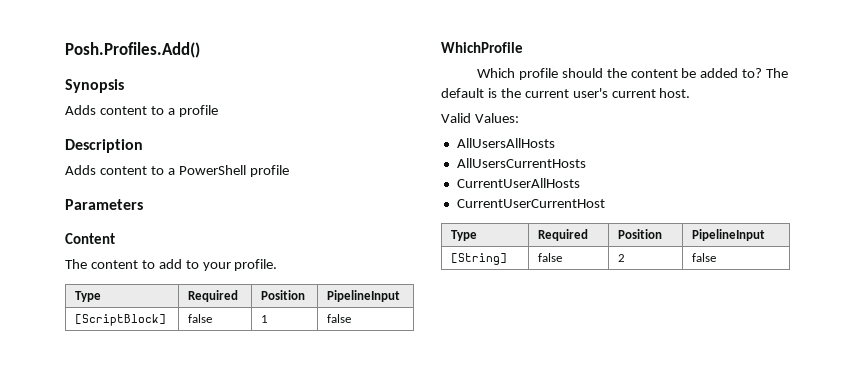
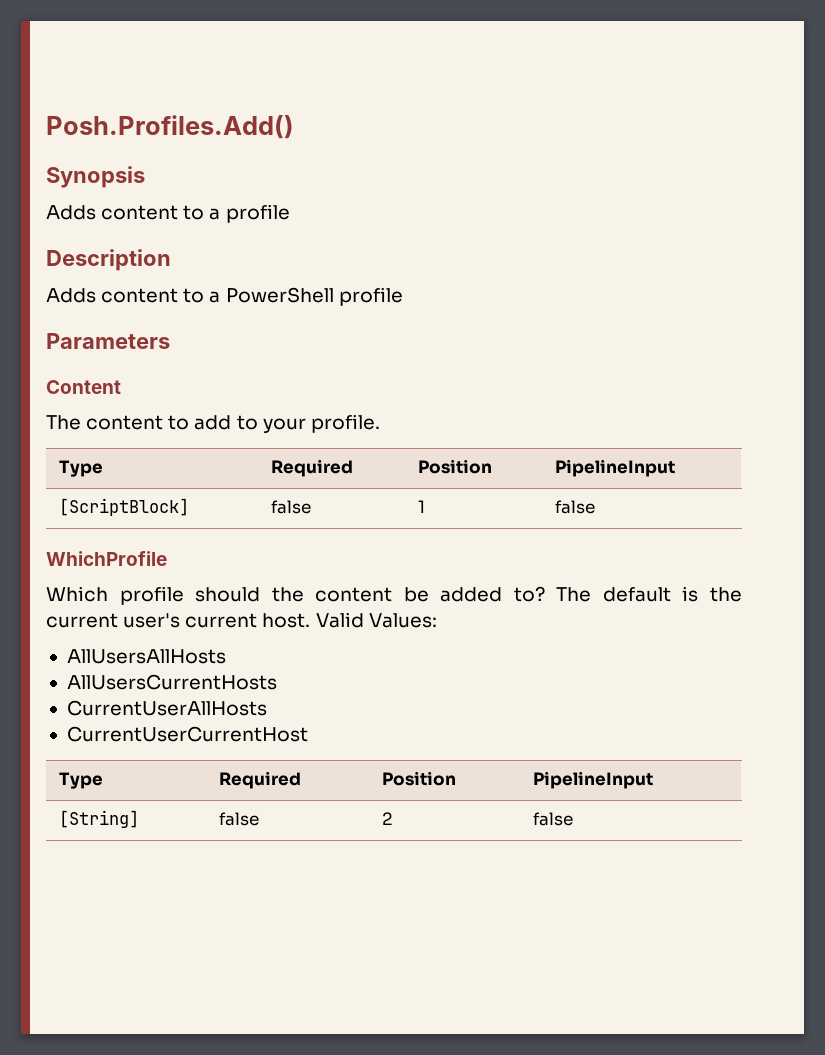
(691, 93) // -> (311, 620) none

